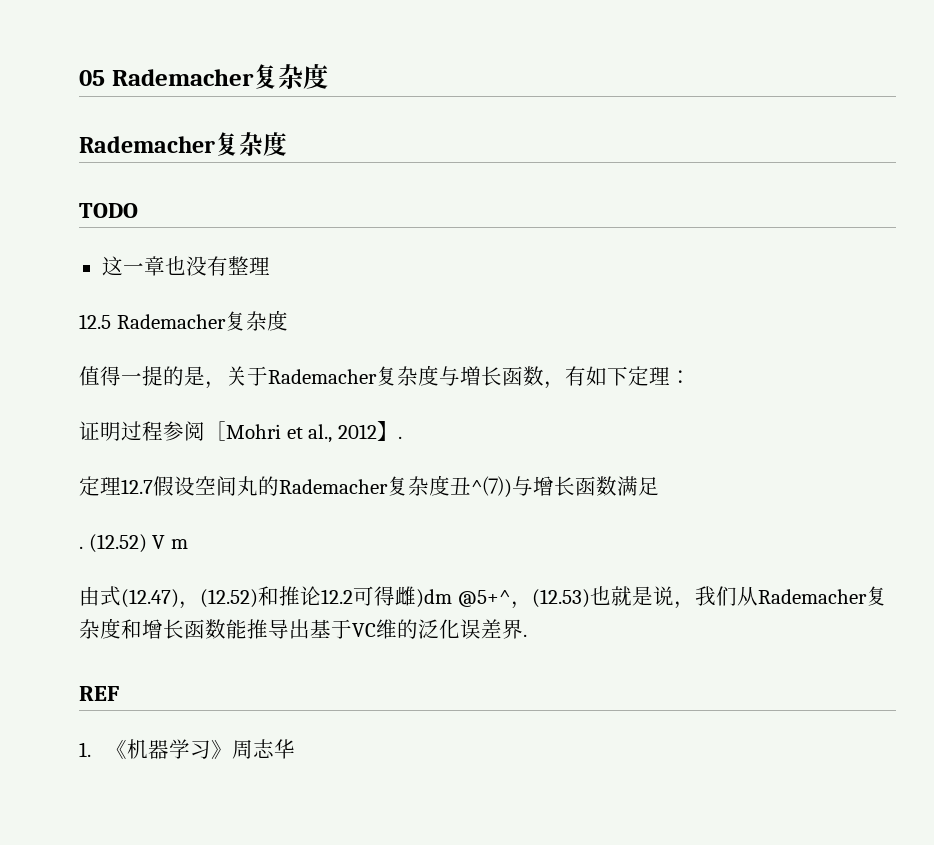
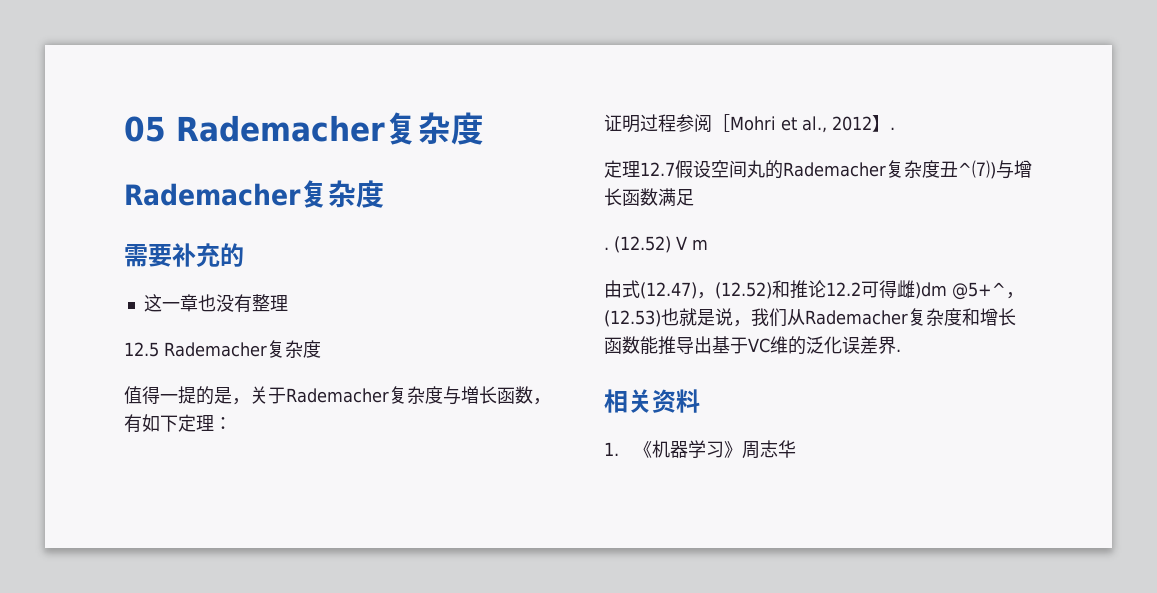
[79,203,138,218] TODO -> [124,243,244,267] 需要补充的
[79,686,119,701] REF -> [604,389,700,413] 相关资料

